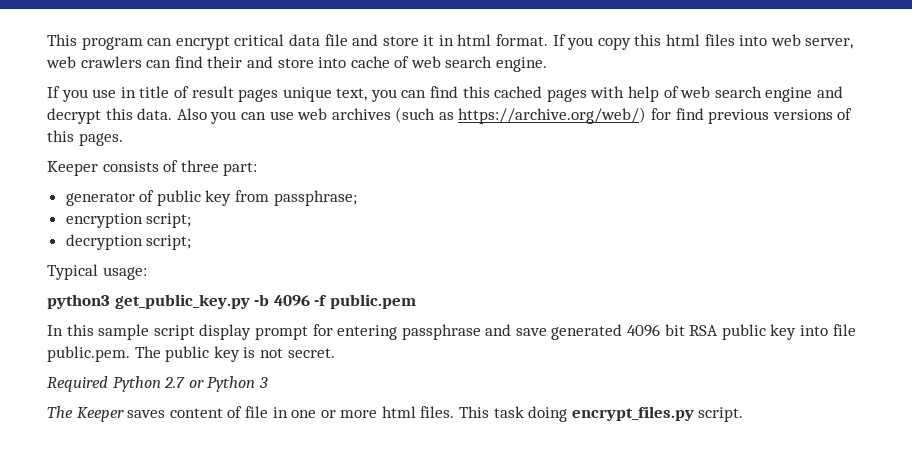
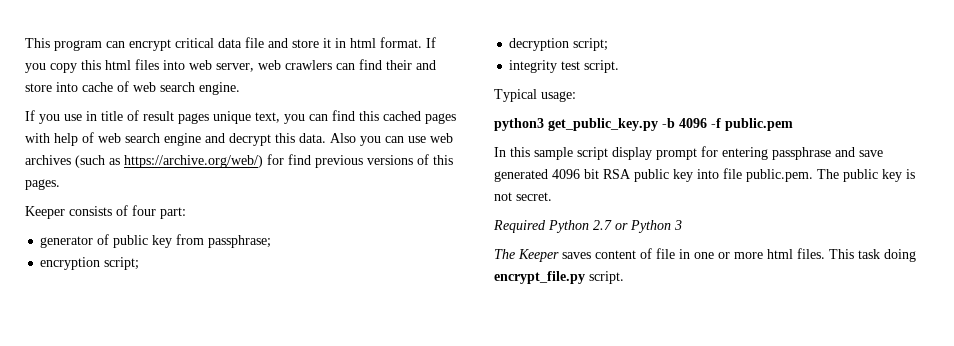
[180,160,219,172] three -> [132,205,156,216] four
(192, 242) none -> [509,60,620,73] // integrity test script.
[571,406,694,421] encrypt_files.py -> [494,271,585,284] encrypt_file.py

